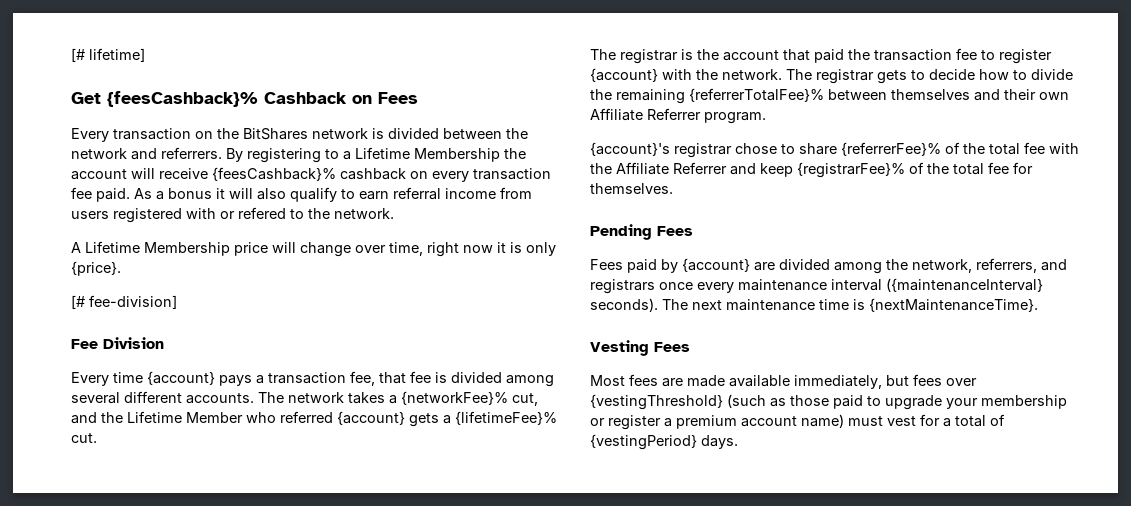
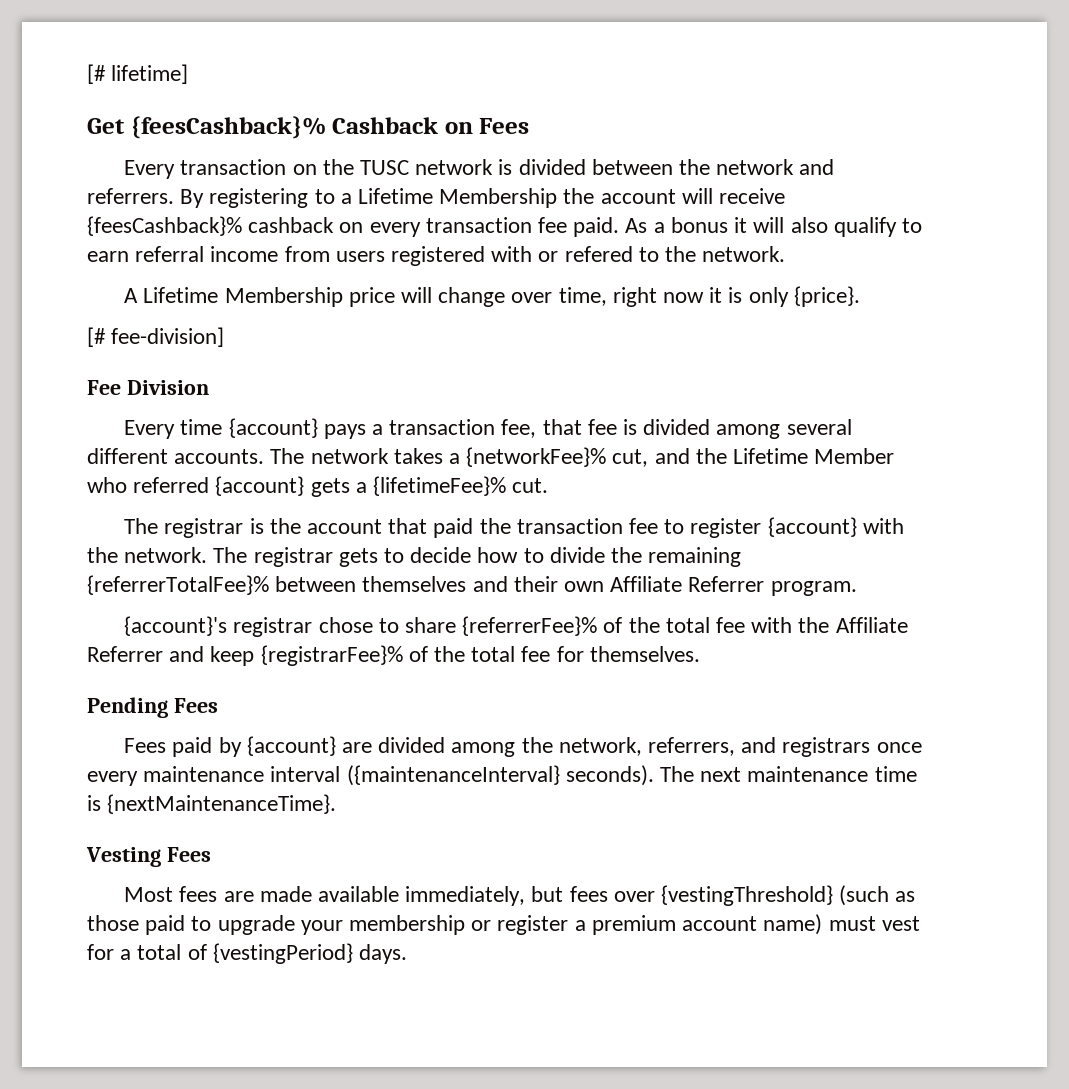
[243,128,308,140] BitShares -> [360,160,410,175] TUSC

